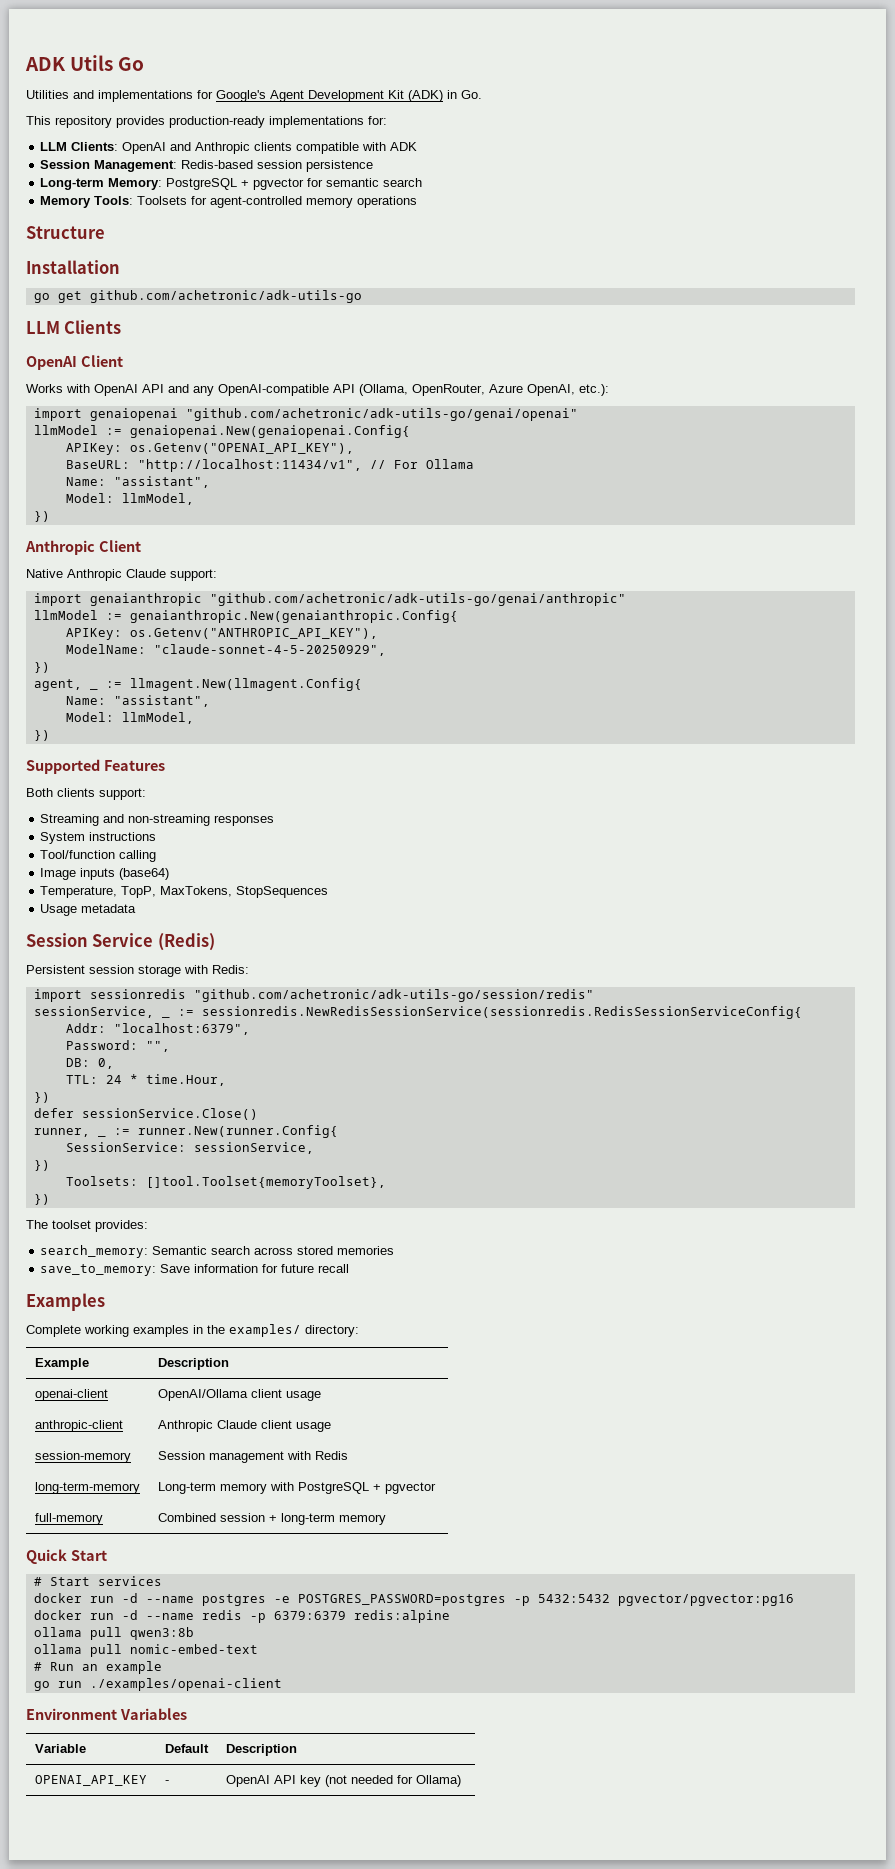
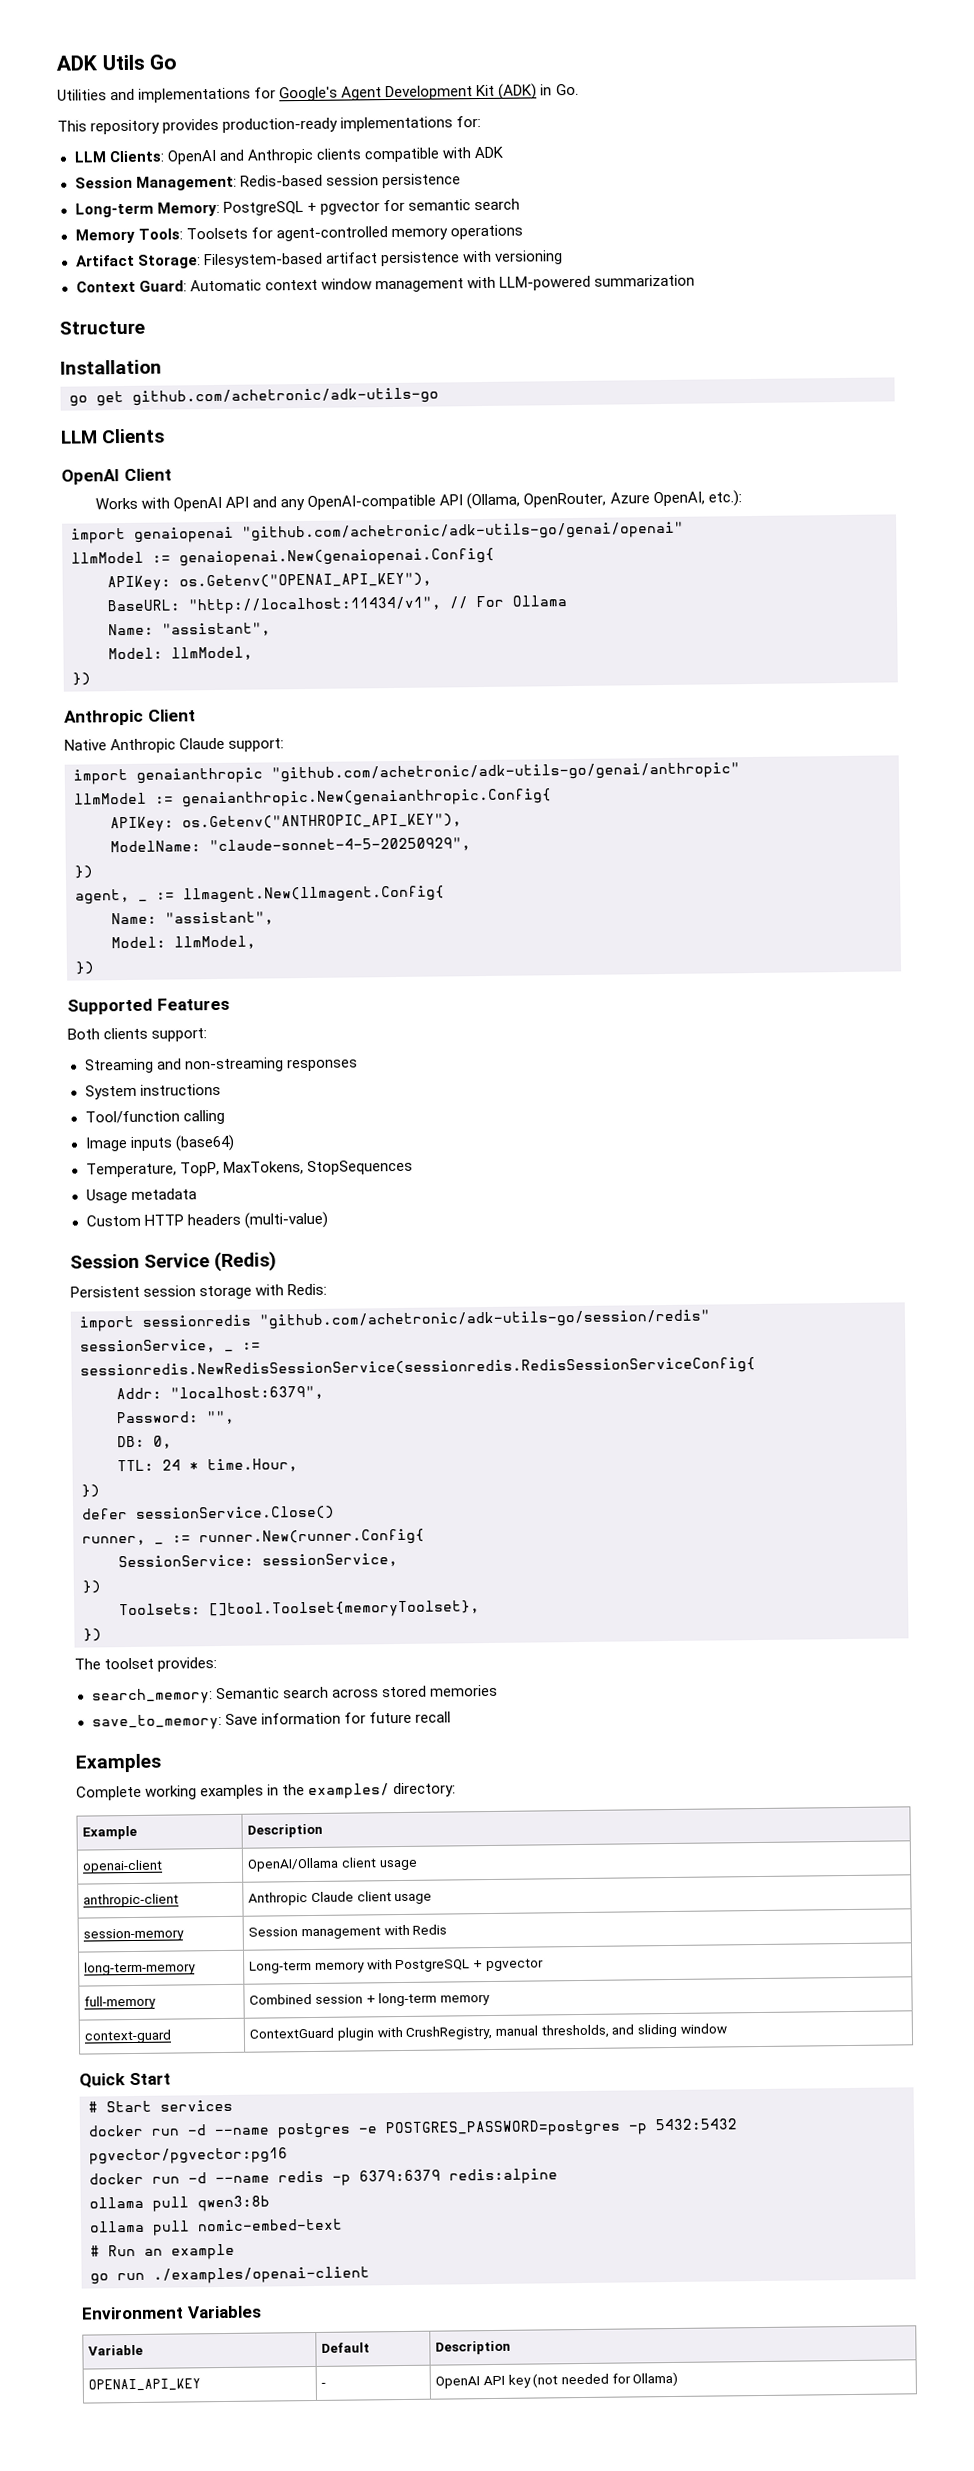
(418, 202) none -> [75,250,563,269] [75,274,695,293] // Artifact Storage: Filesystem-based artifact persistence with versioning // Context Guard: Automatic context window management with LLM-powered summarization
(137, 908) none -> [85,1211,328,1229] // Custom HTTP headers (multi-value)
(386, 1519) none -> [84,2029,172,2044] [249,2023,727,2041] // context-guard | ContextGuard plugin with CrushRegistry, manual thresholds, and sliding window

